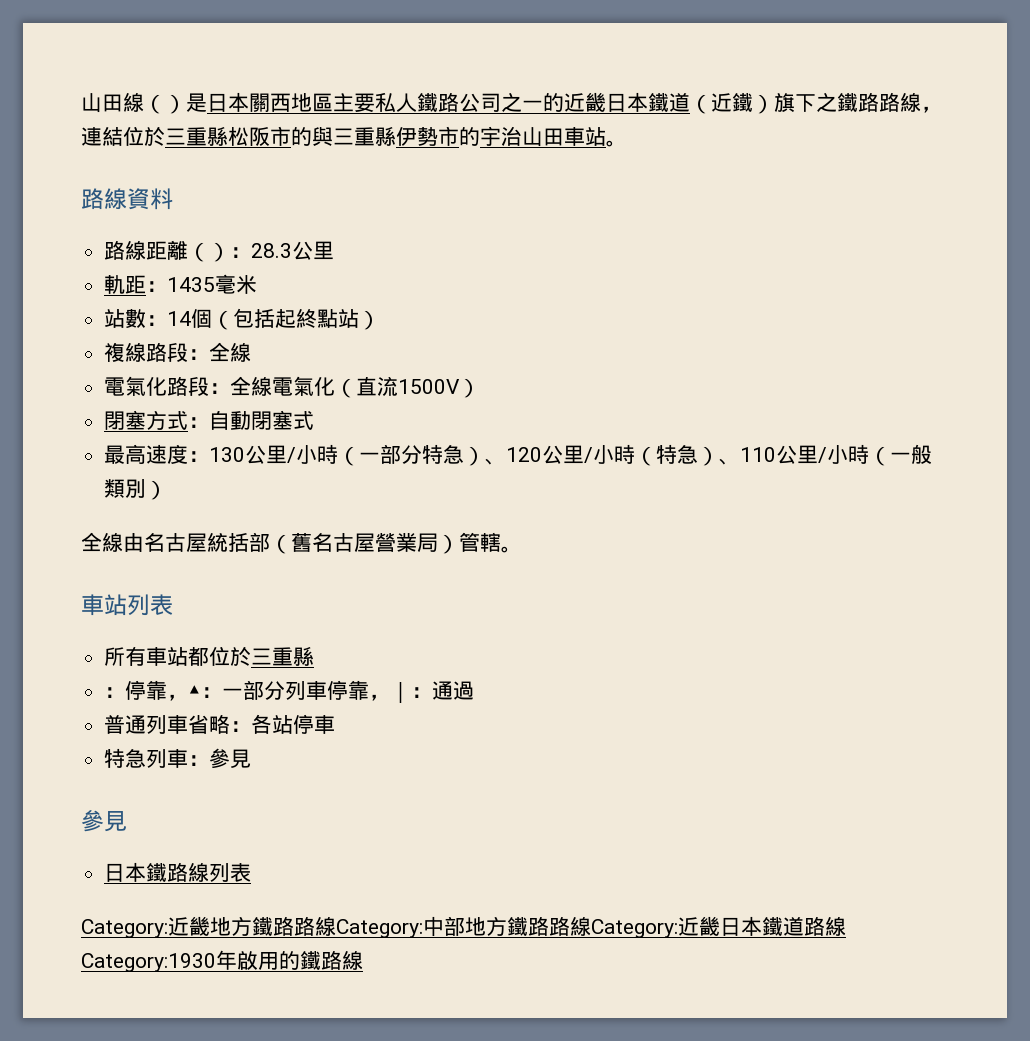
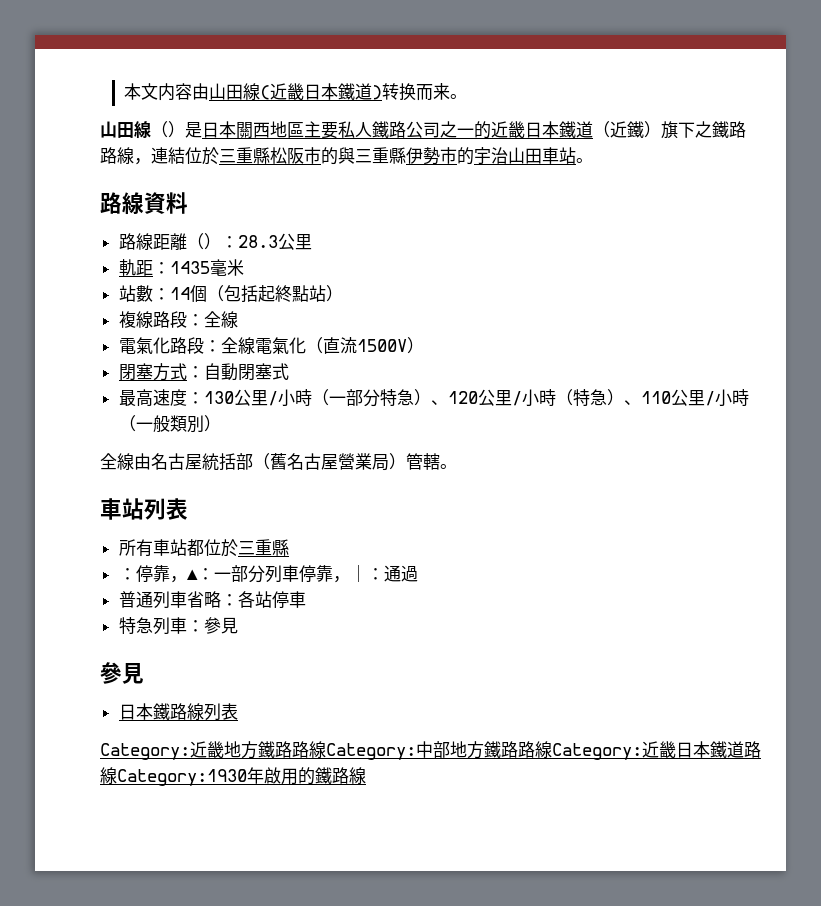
(81, 103) none -> [124,83,468,101] 本文内容由山田線(近畿日本鐵道)转换而来。 //

